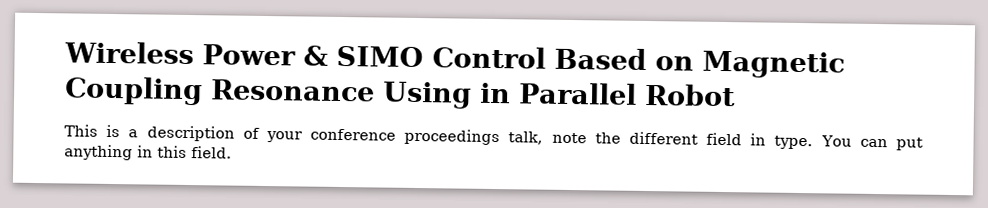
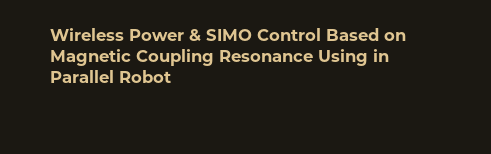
[64,124,923,151] [64,144,232,161] // This is a description of your conference proceedings talk, note the different field in type. You can put anything in this field. -> (171, 76) none

